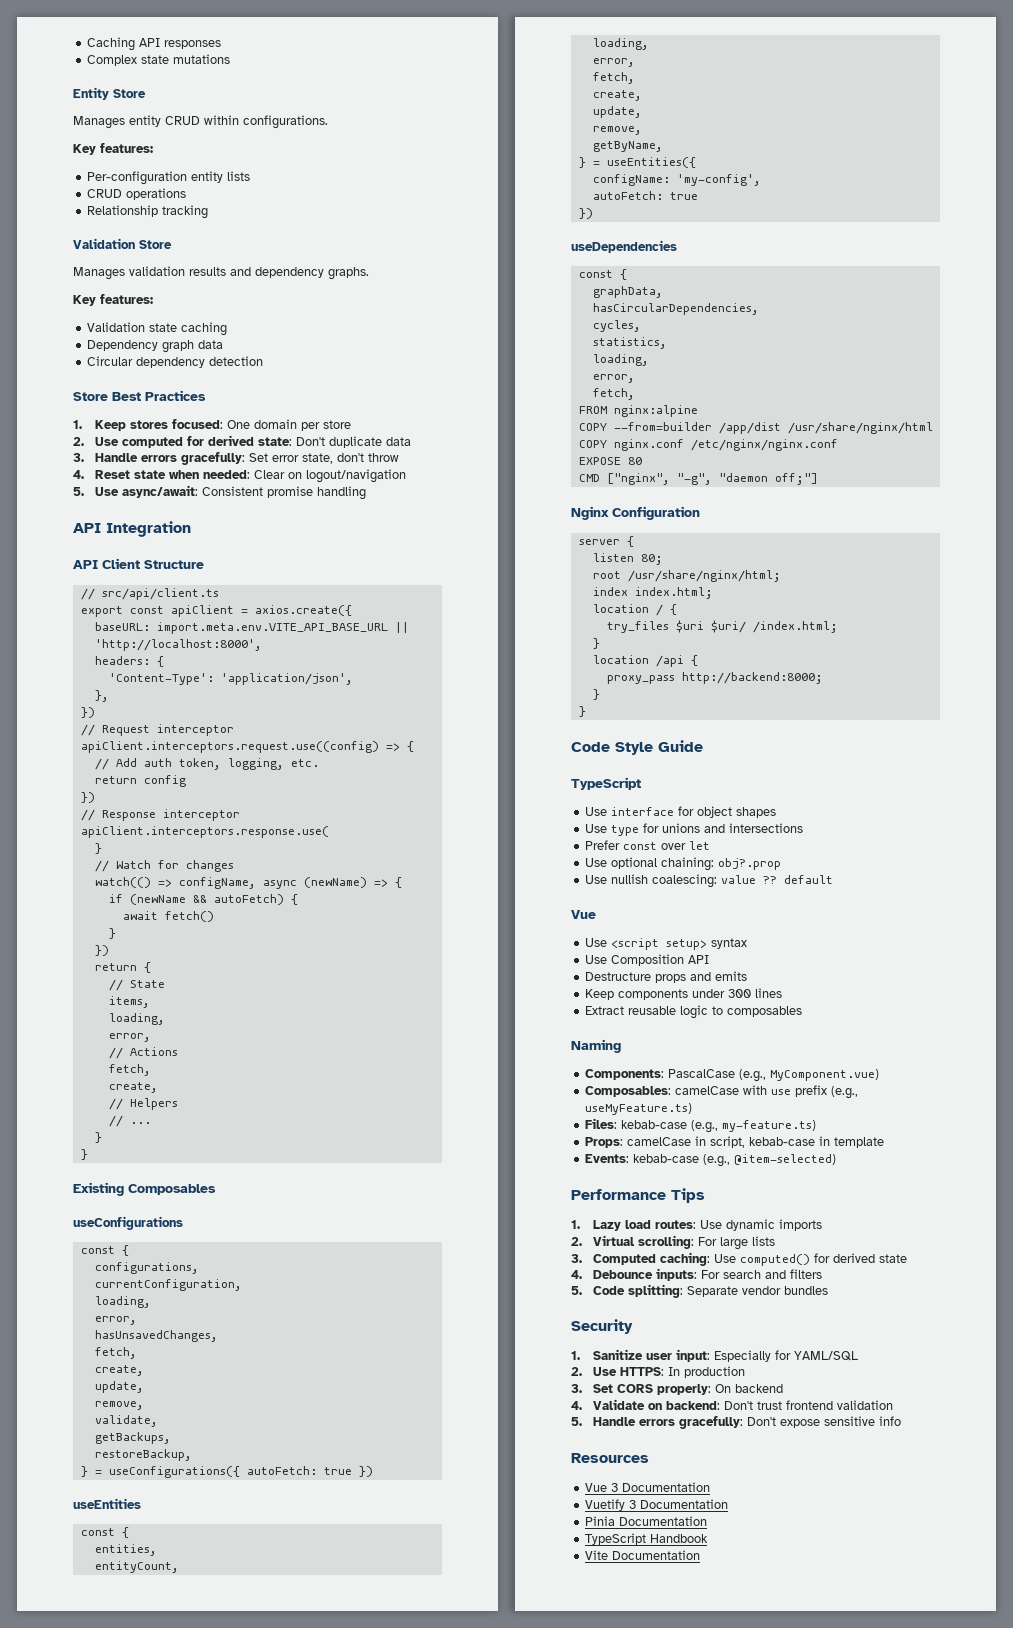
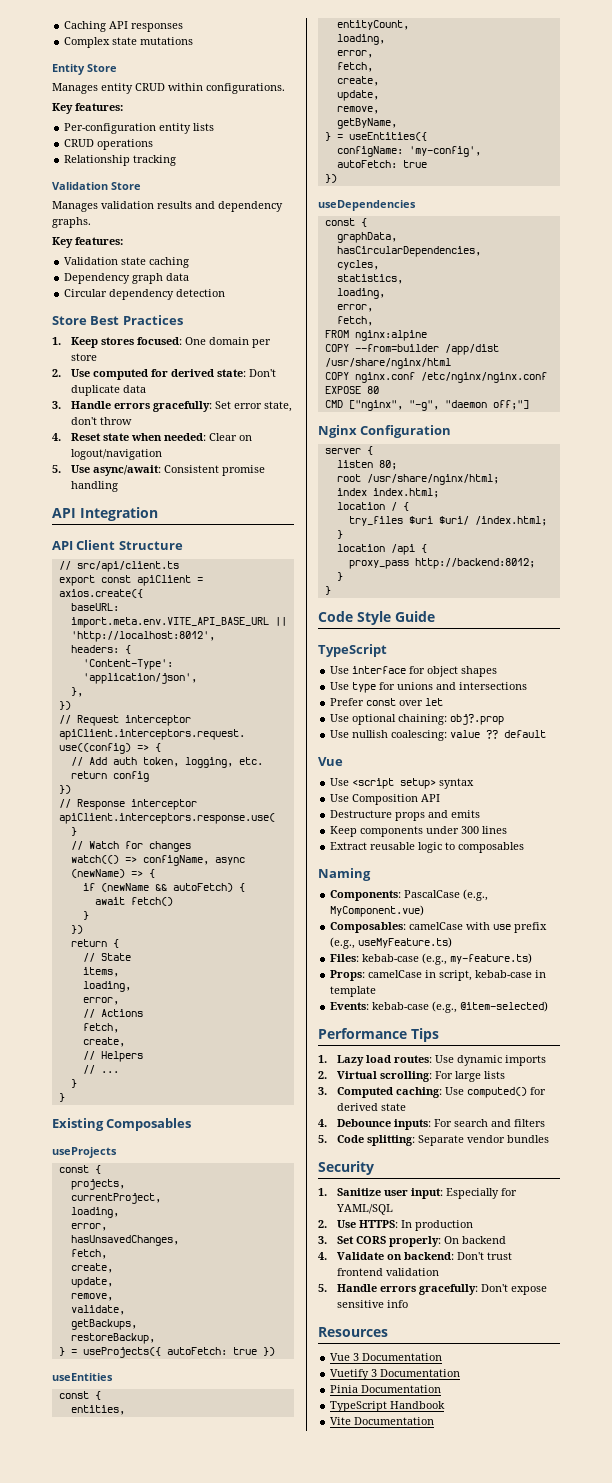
[94,639,262,651] 'http://localhost:8000', -> [70,631,215,642] 'http://localhost:8012',
[73,1216,183,1230] [80,1245,129,1256] [94,1262,199,1274] [94,1279,242,1291] useConfigurations // const { // configurations, // currentConfiguration, -> [52,1147,117,1158] [58,1165,101,1174] [70,1179,125,1190] [70,1193,161,1204] useProjects // const { // projects, // currentProject,
[108,1466,240,1478] useConfigurations({ -> [82,1347,161,1358] useProjects({
[681,672,823,684] http://backend:8000; -> [414,558,535,569] http://backend:8012;

